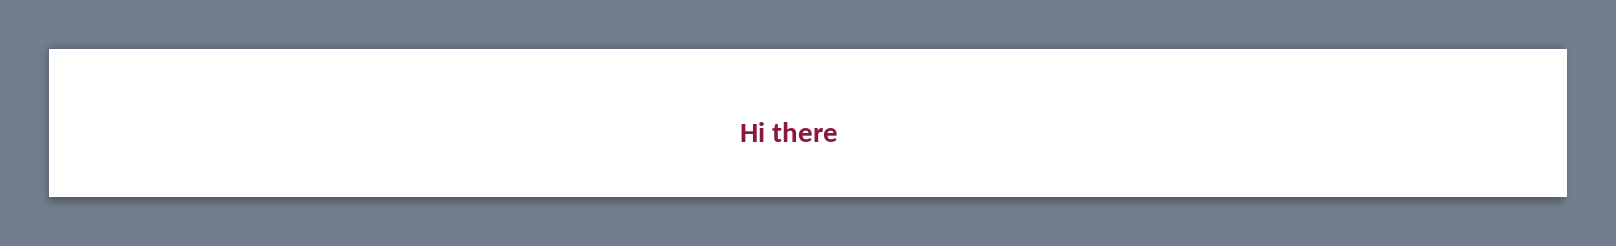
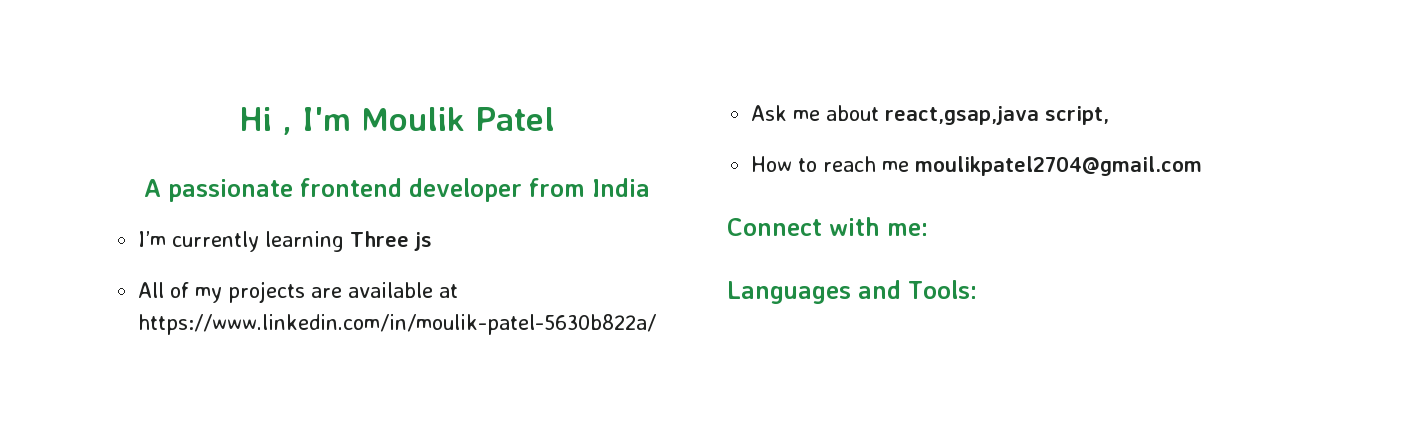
[772,122,839,142] there -> [281,107,555,135] [143,178,650,202] [138,231,433,252] [138,281,459,303] [138,314,657,335] [751,105,1110,125] [751,156,1203,176] [727,217,928,236] [727,280,977,304] , I'm Moulik Patel // A passionate frontend developer from India // I’m currently learning Three js // All of my projects are available at https://www.linkedin.com/in/moulik-patel-5630b822a/ // Ask me about react,gsap,java script, // How to reach me moulikpatel2704@gmail.com // Connect with me: // Languages and Tools:

